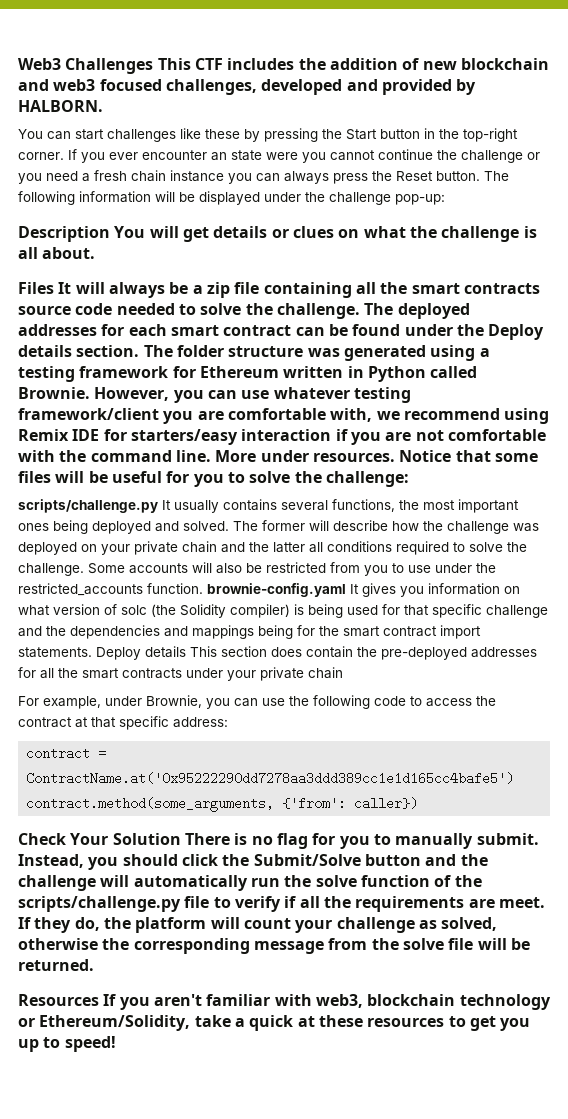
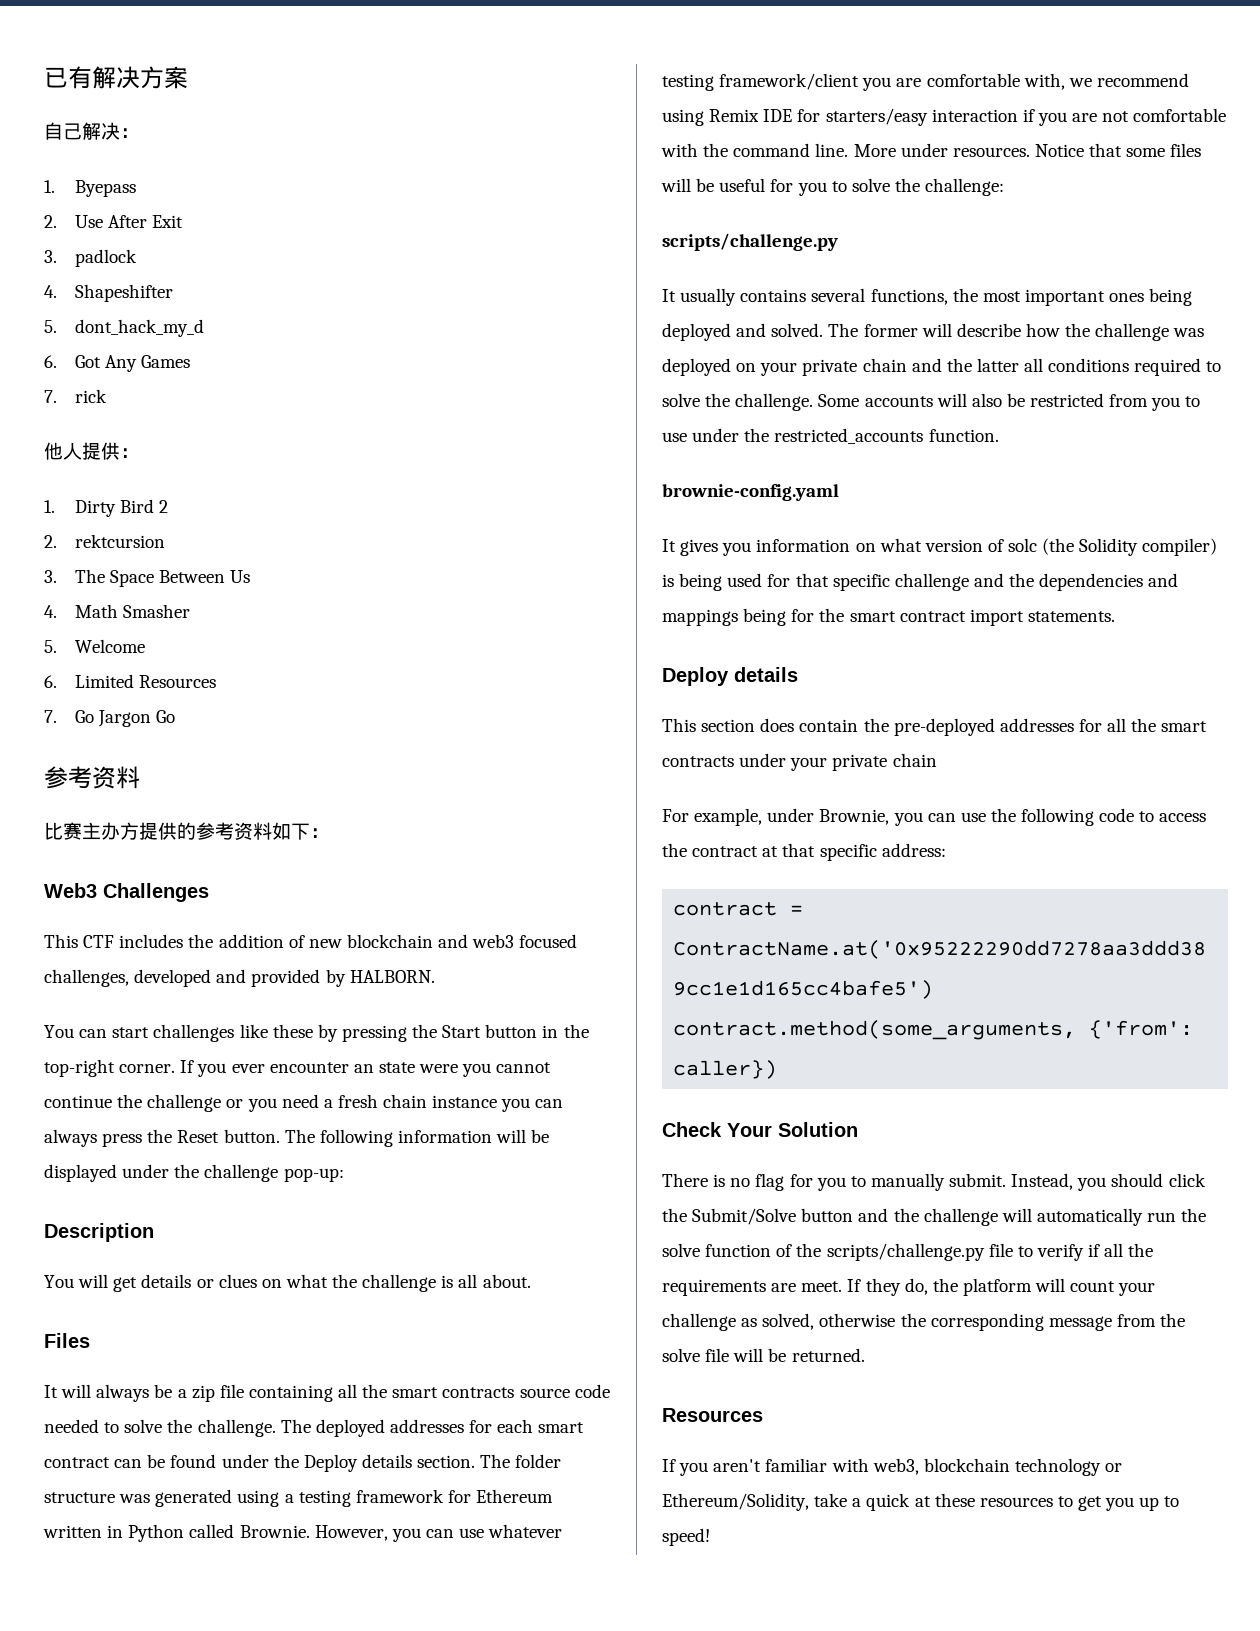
(18, 64) none -> [44,66,188,89] [44,122,139,140] [44,180,136,197] [44,215,184,228] [44,249,137,267] [44,284,173,302] [44,319,204,337] [44,355,191,372] [44,389,107,403] [44,442,139,460] [44,499,169,517] [44,534,165,548] [44,569,251,587] [44,604,190,618] [44,639,145,653] [44,674,216,688] [44,710,176,727] [44,766,140,789] [44,822,329,840] 已有解决方案 // 自己解决： // 1. Byepass // 2. Use After Exit // 3. padlock // 4. Shapeshifter // 5. dont_hack_my_d // 6. Got Any Games // 7. rick // 他人提供： // 1. Dirty Bird 2 // 2. rektcursion // 3. The Space Between Us // 4. Math Smasher // 5. Welcome // 6. Limited Resources // 7. Go Jargon Go // 参考资料 // 比赛主办方提供的参考资料如下： //
(154, 66) none -> (209, 892) //
(110, 234) none -> (154, 1232) //
(54, 288) none -> (90, 1340) //
(158, 506) none -> (838, 242) //
(203, 588) none -> (999, 435) //
(346, 590) none -> (839, 492) //
[96,646,186,660] Deploy details -> [662,667,798,686] // Deploy details //
(181, 839) none -> (858, 1129) //
(99, 1000) none -> (763, 1415) //

